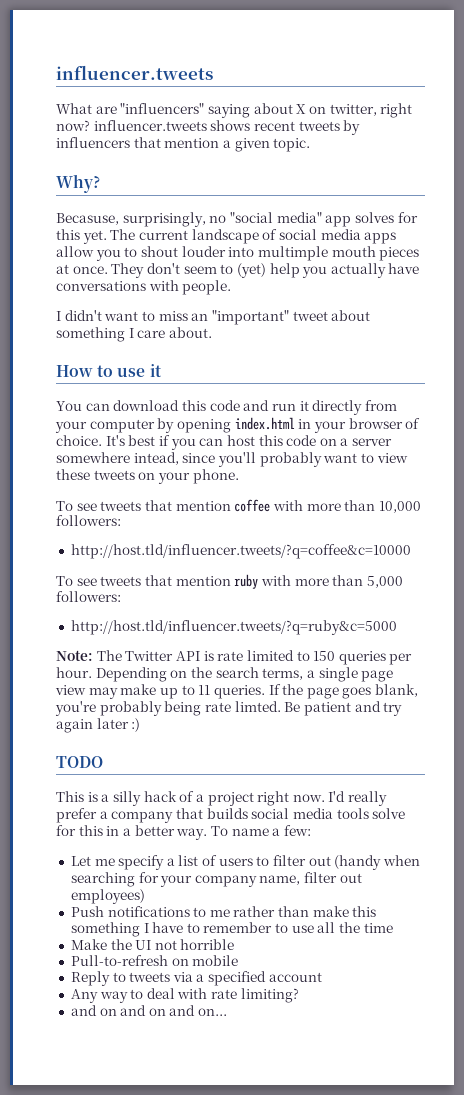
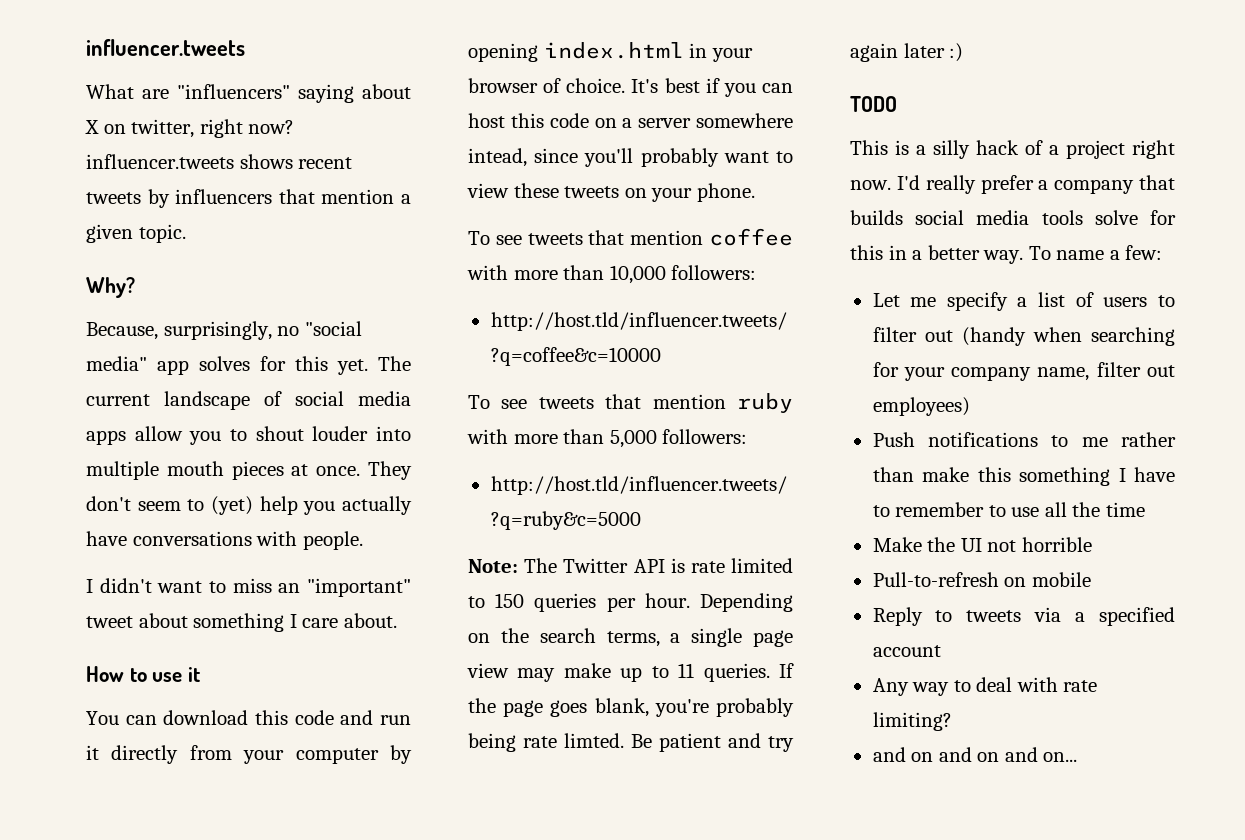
[56,213,119,225] Becasuse, -> [86,322,158,340] Because,
[257,246,328,261] multimple -> [86,461,159,480] multiple

